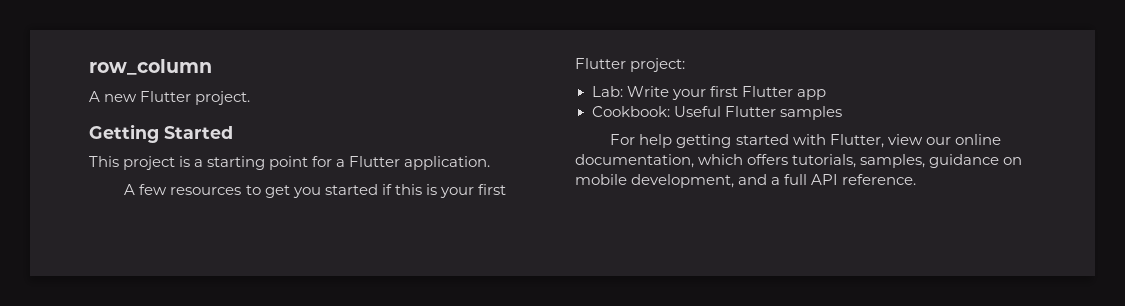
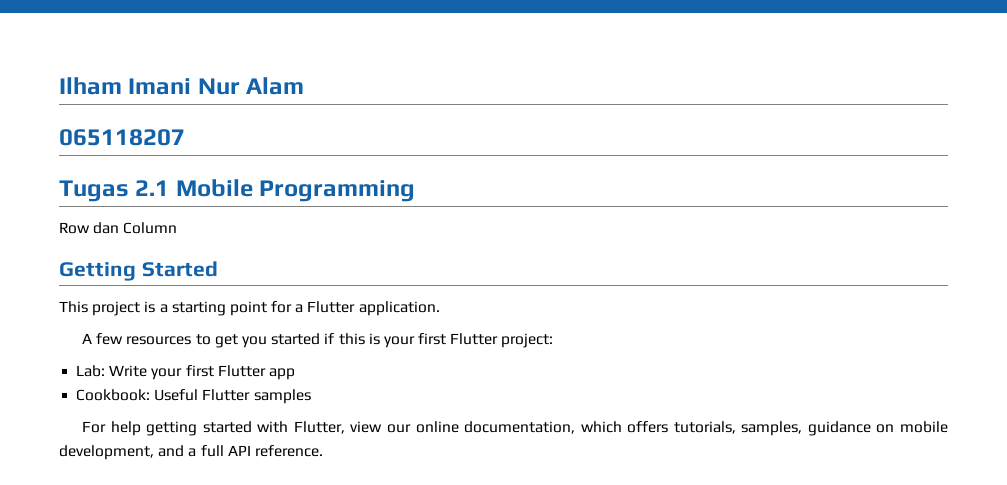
[89,59,212,75] [89,91,251,105] row_column // A new Flutter project. -> [59,77,305,95] [59,129,185,146] [59,179,416,202] [59,222,178,234] Ilham Imani Nur Alam // 065118207 // Tugas 2.1 Mobile Programming // Row dan Column

